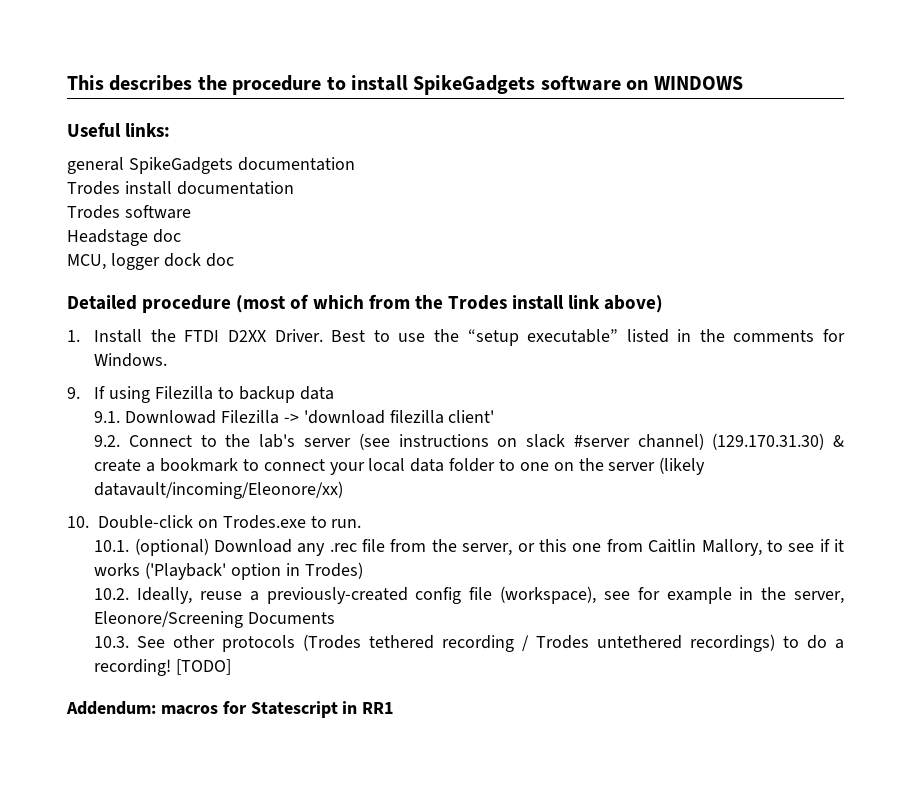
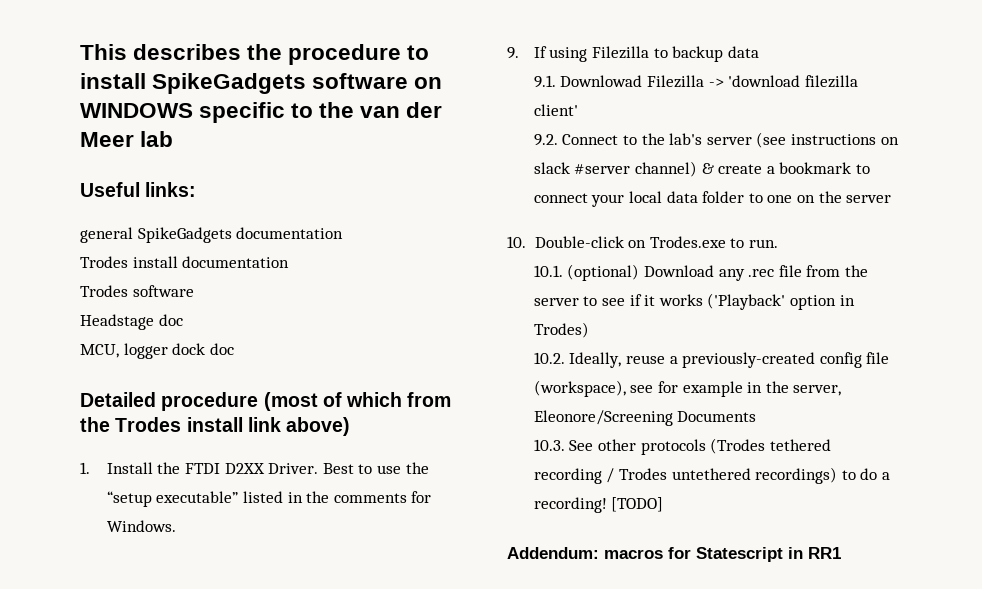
(743, 83) none -> [199,102,443,123] [80,131,174,147] specific to the van der Meer lab
[712,433,825,450] (129.170.31.30) -> (698, 169) none
[659,457,706,475] [94,481,344,499] (likely datavault/incoming/Eleonore/xx) -> (892, 199) none
[462,539,762,556] server, or this one from Caitlin Mallory, -> [533,298,579,306] server

